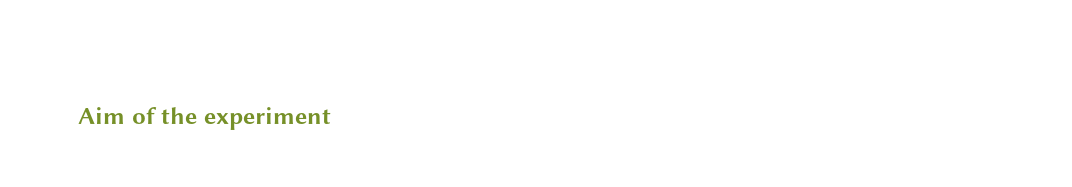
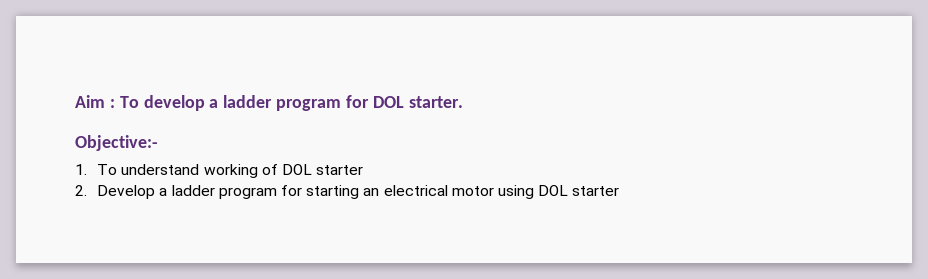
[131,107,331,130] of the experiment -> [109,95,463,111] [75,135,158,151] [75,164,364,178] [75,185,620,199] : To develop a ladder program for DOL starter. // Objective:- // 1. To understand working of DOL starter // 2. Develop a ladder program for starting an electrical motor using DOL starter

